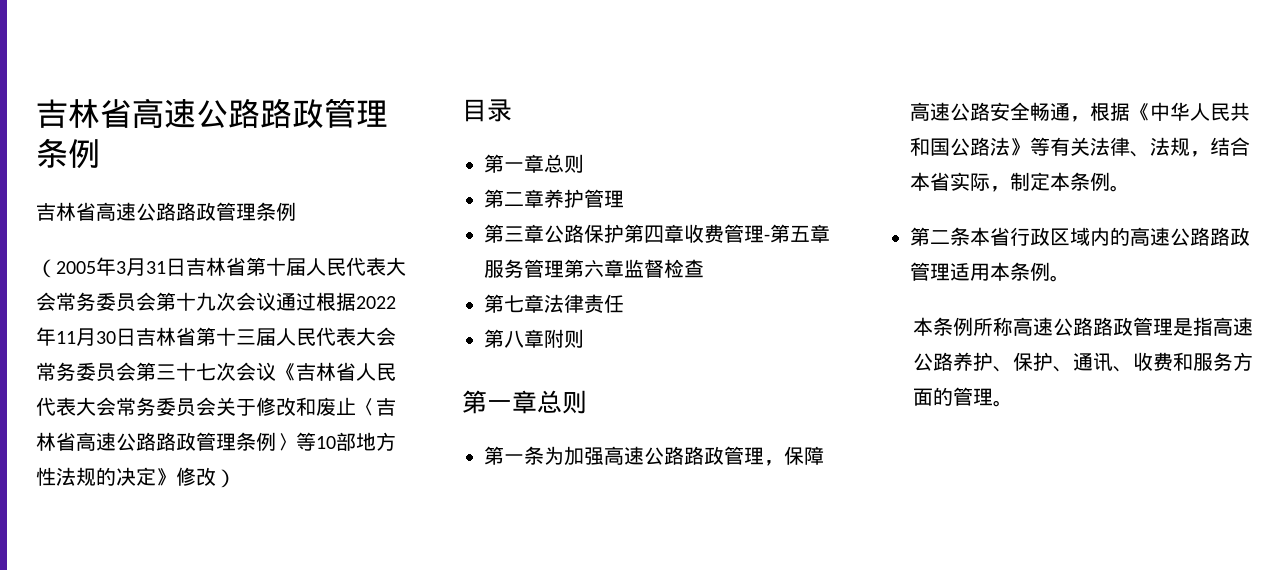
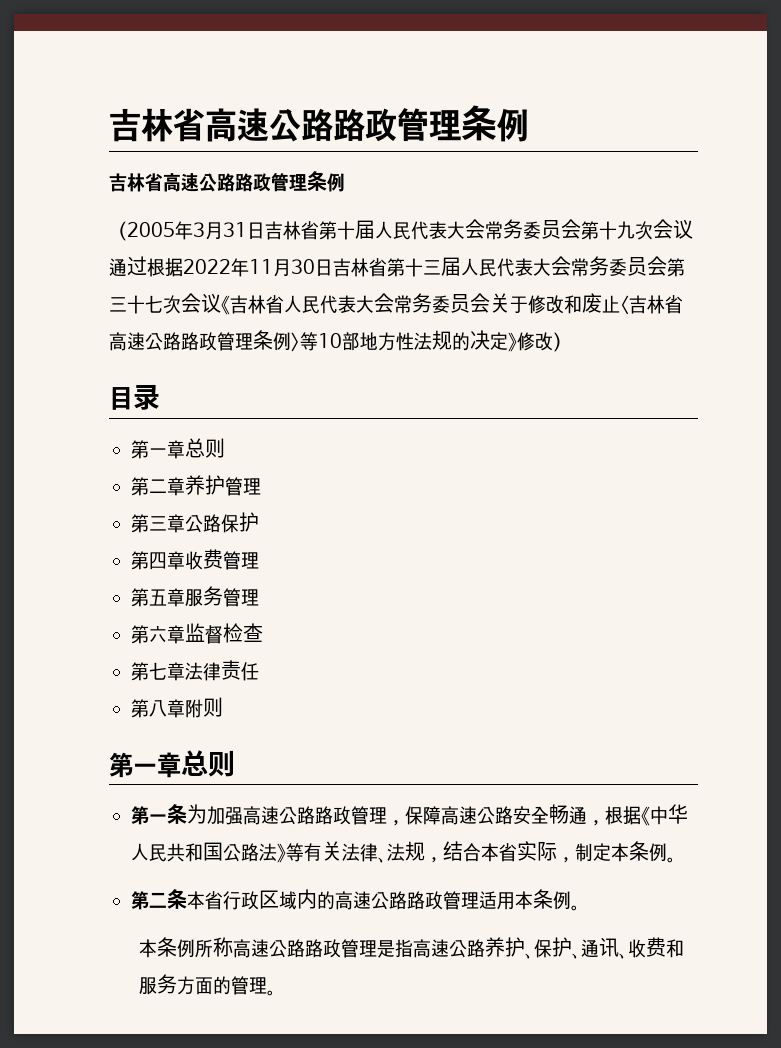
(624, 233) none -> (259, 522) //
[764,234,770,241] - -> (259, 560) //
(564, 269) none -> (259, 597) //

